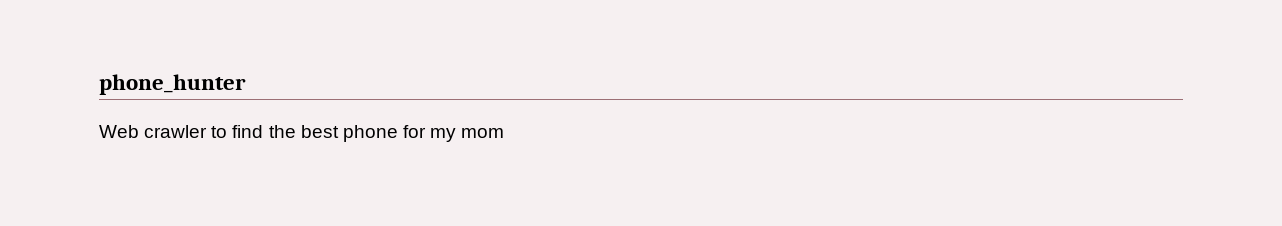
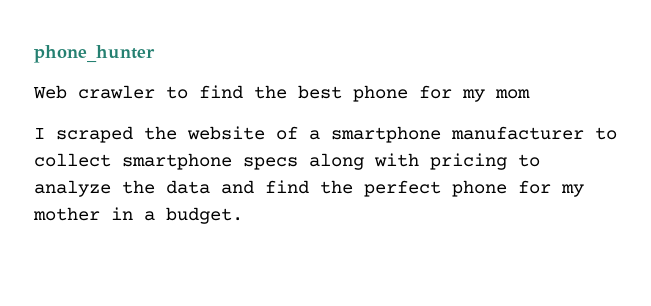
(505, 133) none -> [34,126,617,143] [34,153,540,170] [34,180,584,197] [33,207,243,224] // I scraped the website of a smartphone manufacturer to collect smartphone specs along with pricing to analyze the data and find the perfect phone for my mother in a budget.

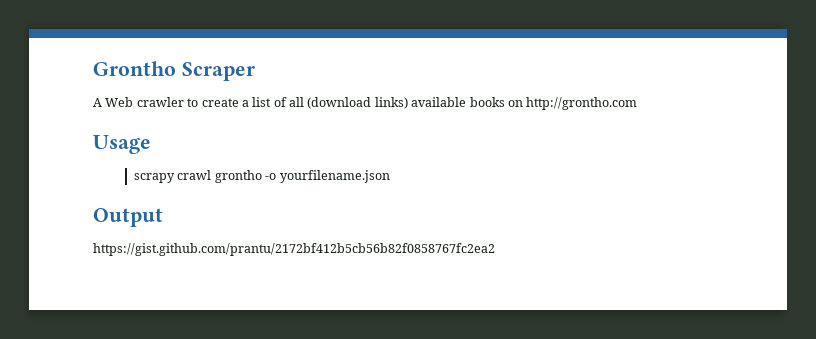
[34,45,155,63] [33,85,530,102] [34,126,617,143] [34,153,540,170] [34,180,584,197] [33,207,243,224] phone_hunter // Web crawler to find the best phone for my mom // I scraped the website of a smartphone manufacturer to collect smartphone specs along with pricing to analyze the data and find the perfect phone for my mother in a budget. -> [93,61,255,81] [93,97,638,110] [93,135,151,154] [134,170,390,183] [93,208,163,227] [93,243,495,256] Grontho Scraper // A Web crawler to create a list of all (download links) available books on http://grontho.com // Usage // scrapy crawl grontho -o yourfilename.json // Output // https://gist.github.com/prantu/2172bf412b5cb56b82f0858767fc2ea2

